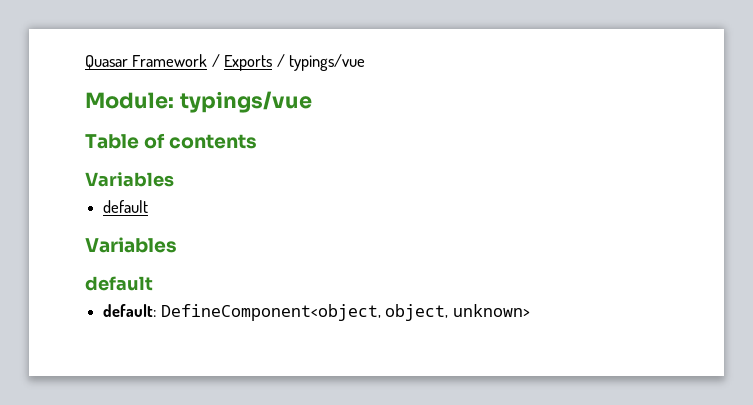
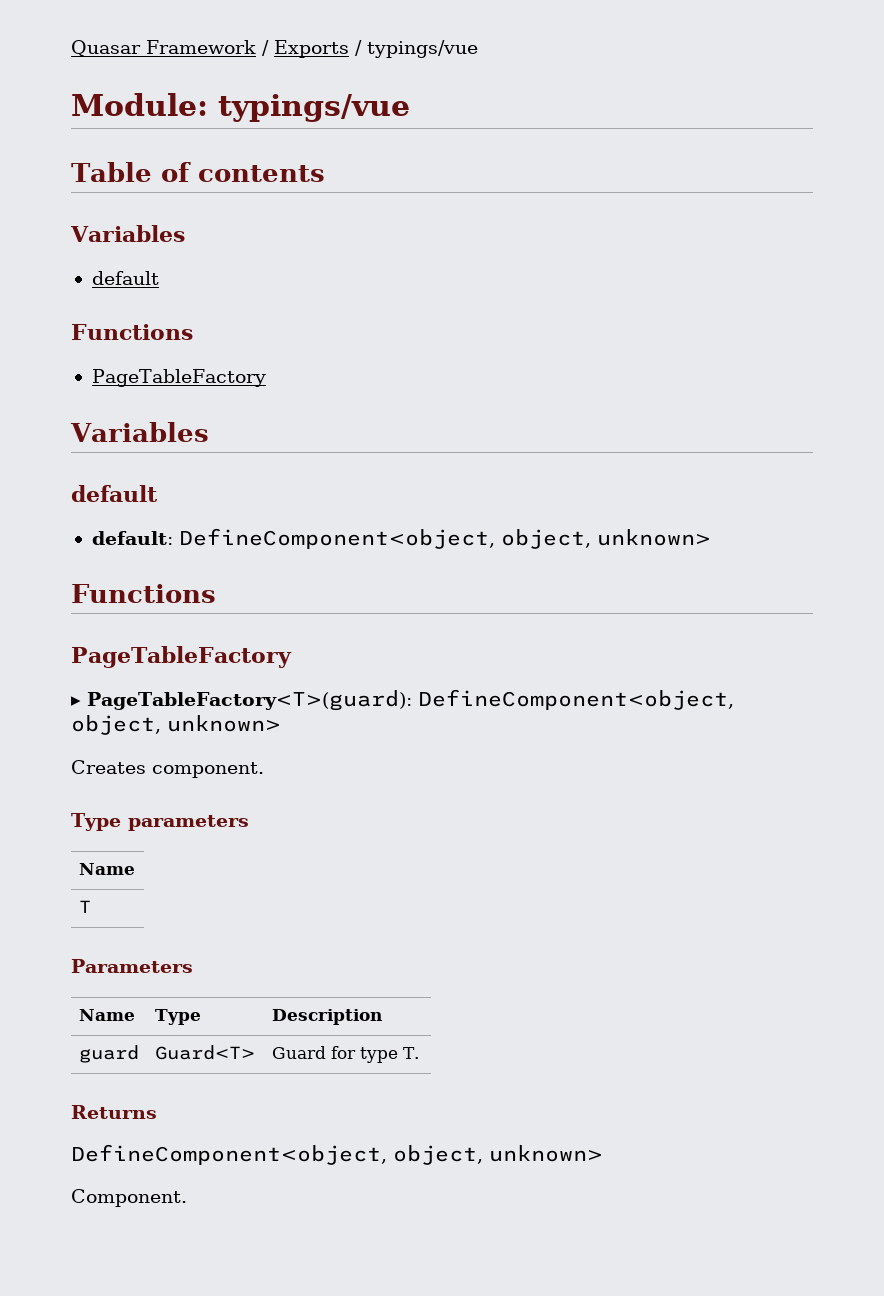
(149, 206) none -> [71,324,193,340] [91,369,266,387] // Functions // PageTableFactory
(530, 310) none -> [71,584,216,603] [71,646,292,668] [71,689,734,711] [71,715,281,735] [71,760,264,778] [71,813,249,831] [78,863,135,875] [78,900,91,913] [71,959,193,973] [78,1009,135,1021] [154,1009,201,1025] [271,1009,382,1025] [78,1045,139,1063] [154,1045,255,1060] [271,1046,419,1063] [71,1105,157,1119] [71,1144,603,1165] [71,1189,187,1207] // Functions // PageTableFactory // ▸ PageTableFactory<T>(guard): DefineComponent<object, object, unknown> // Creates component. // Type parameters // Name // T // Parameters // Name | Type | Description // guard | Guard<T> | Guard for type T. // Returns // DefineComponent<object, object, unknown> // Component.

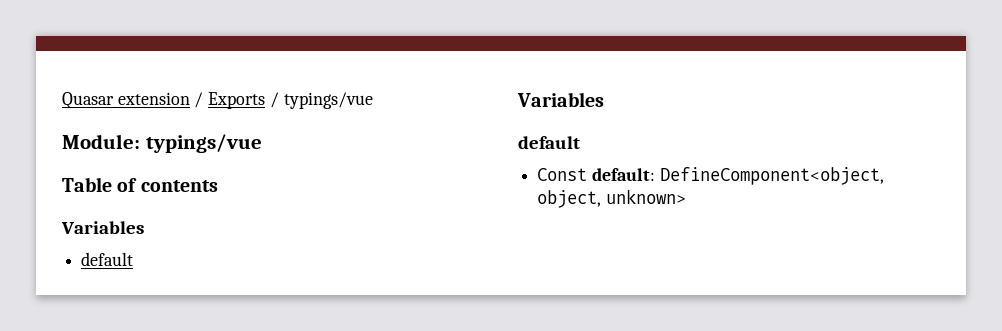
[146,40,256,54] Framework -> [117,92,190,105] extension
[71,324,193,340] [91,369,266,387] [70,422,209,442] [71,485,158,502] // Functions // PageTableFactory // Variables // default // -> [517,92,604,107] [518,136,580,149] [537,168,588,181] // Variables // default // Const
[71,584,216,603] [71,646,292,668] [71,689,734,711] [71,715,281,735] [71,760,264,778] [71,813,249,831] [78,863,135,875] [78,900,91,913] [71,959,193,973] [78,1009,135,1021] [154,1009,201,1025] [271,1009,382,1025] [78,1045,139,1063] [154,1045,255,1060] [271,1046,419,1063] [71,1105,157,1119] [71,1144,603,1165] [71,1189,187,1207] // Functions // PageTableFactory // ▸ PageTableFactory<T>(guard): DefineComponent<object, object, unknown> // Creates component. // Type parameters // Name // T // Parameters // Name | Type | Description // guard | Guard<T> | Guard for type T. // Returns // DefineComponent<object, object, unknown> // Component. -> (686, 196) none

